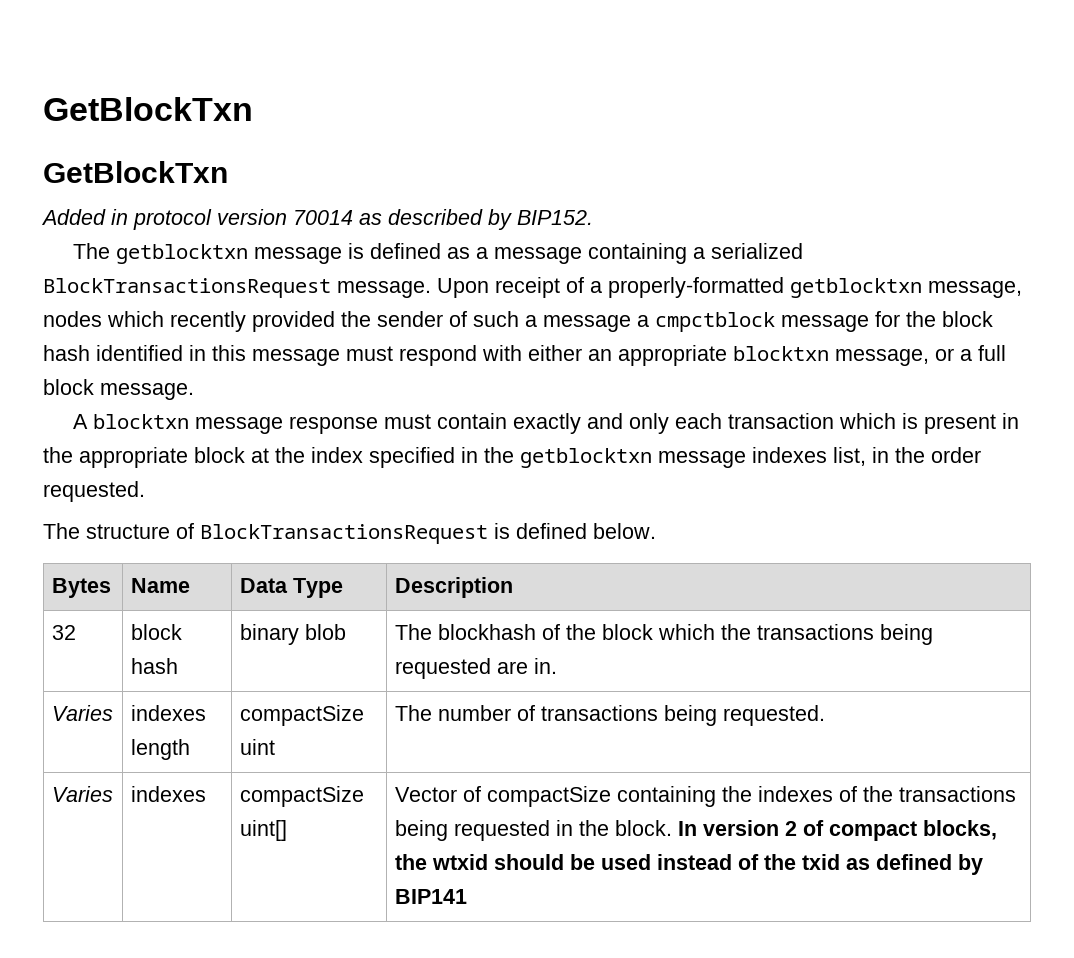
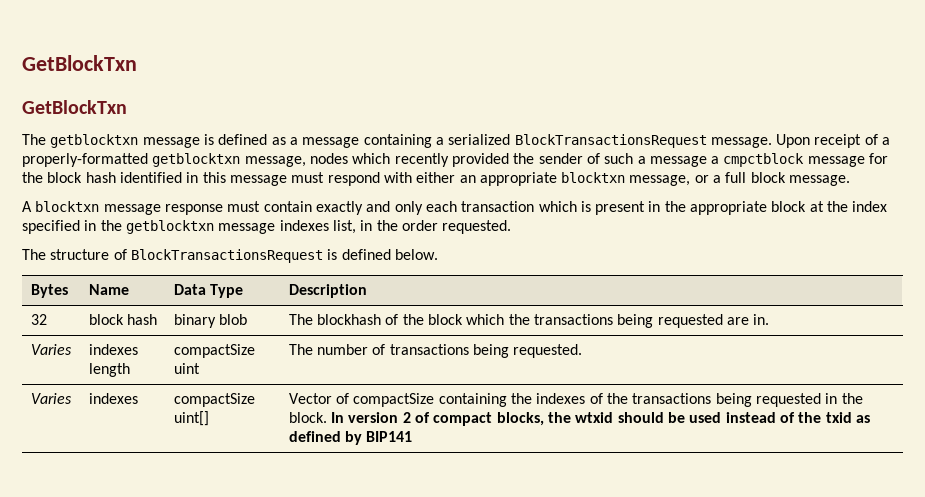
[41,209,593,230] // Added in protocol version 70014 as described by BIP152. -> (127, 107) none

